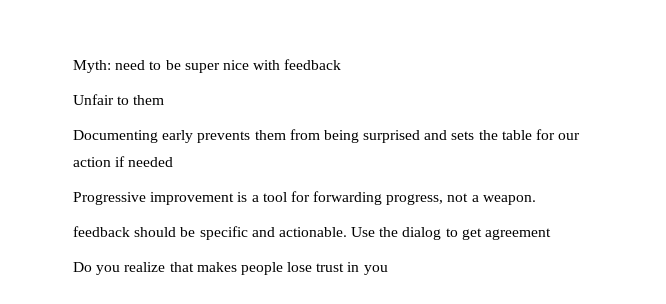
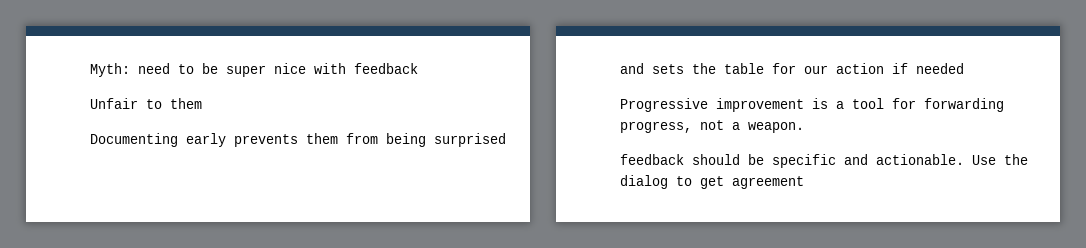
[73,262,388,275] // Do you realize that makes people lose trust in you -> (804, 182) none

